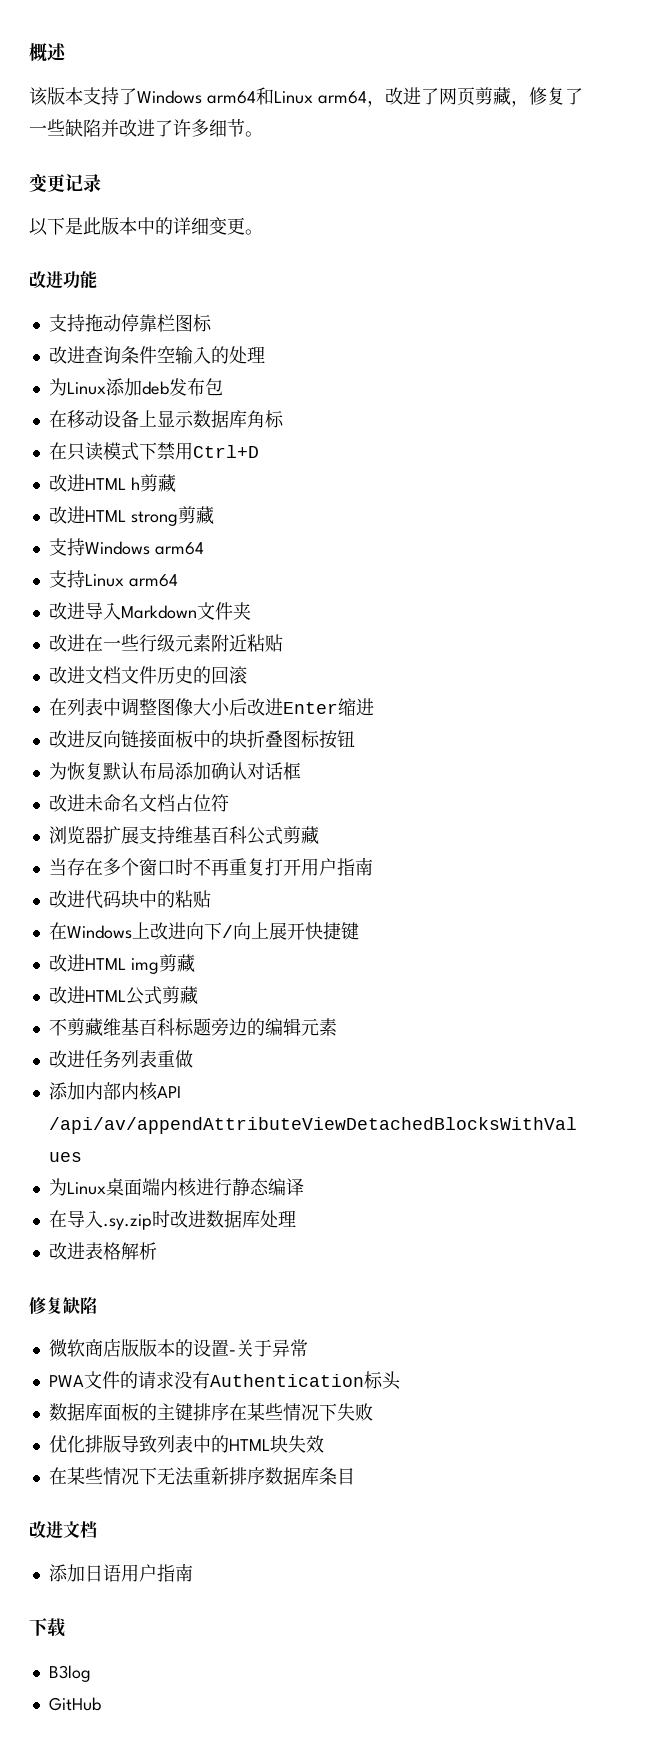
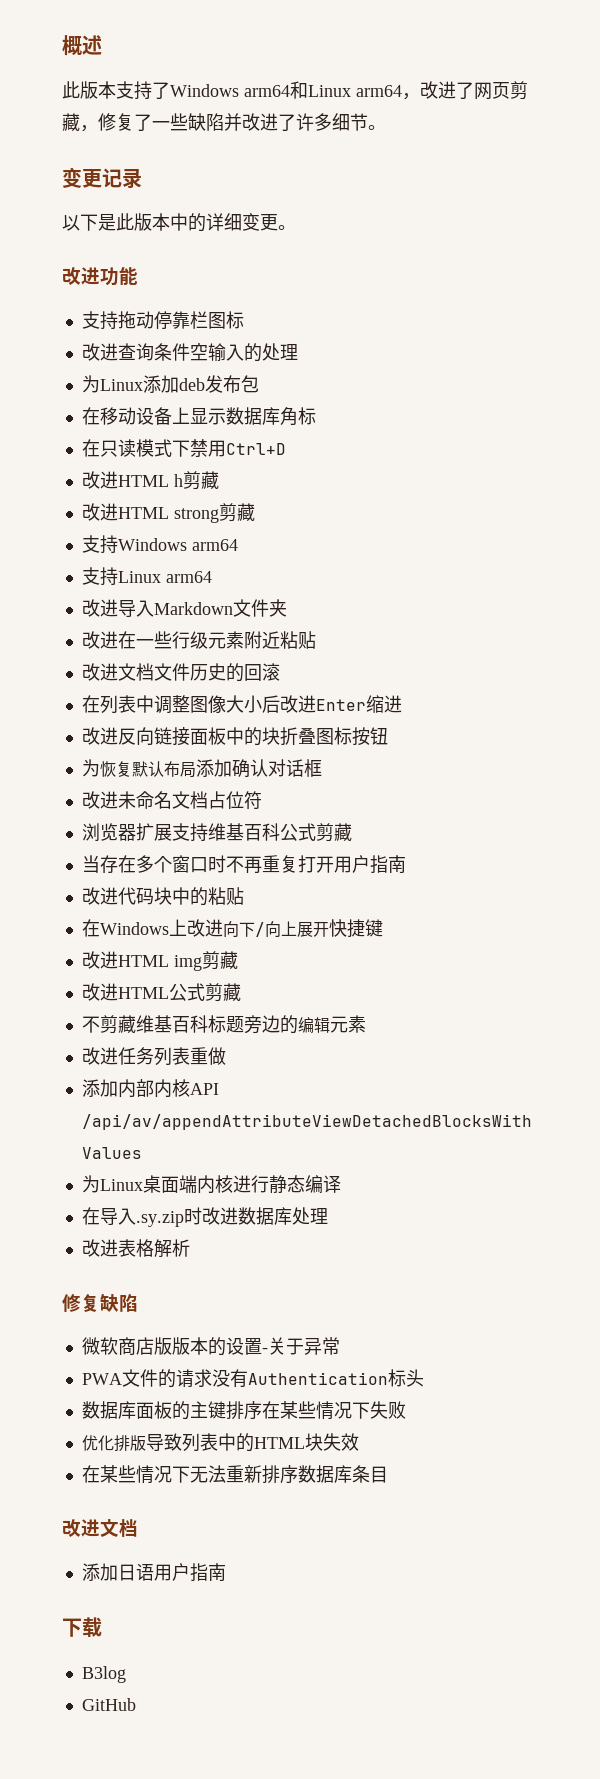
[29,87,48,106] 该 -> [62,81,80,99] 此

